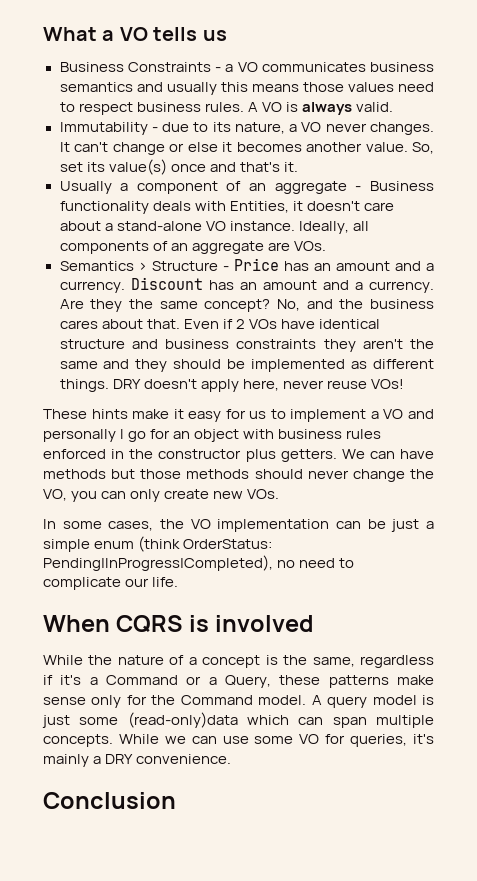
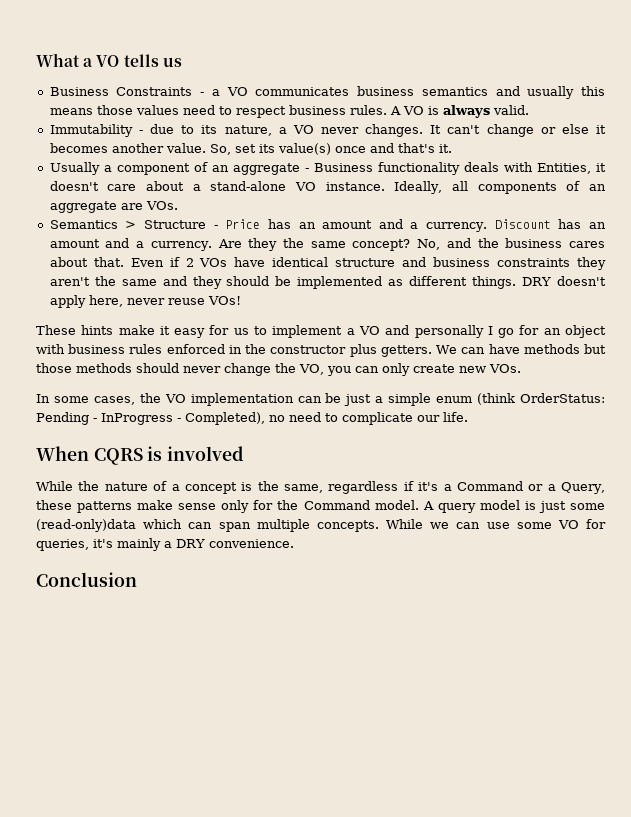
[43,555,273,571] Pending|InProgress|Completed), -> [36,412,265,425] Pending - InProgress - Completed),

